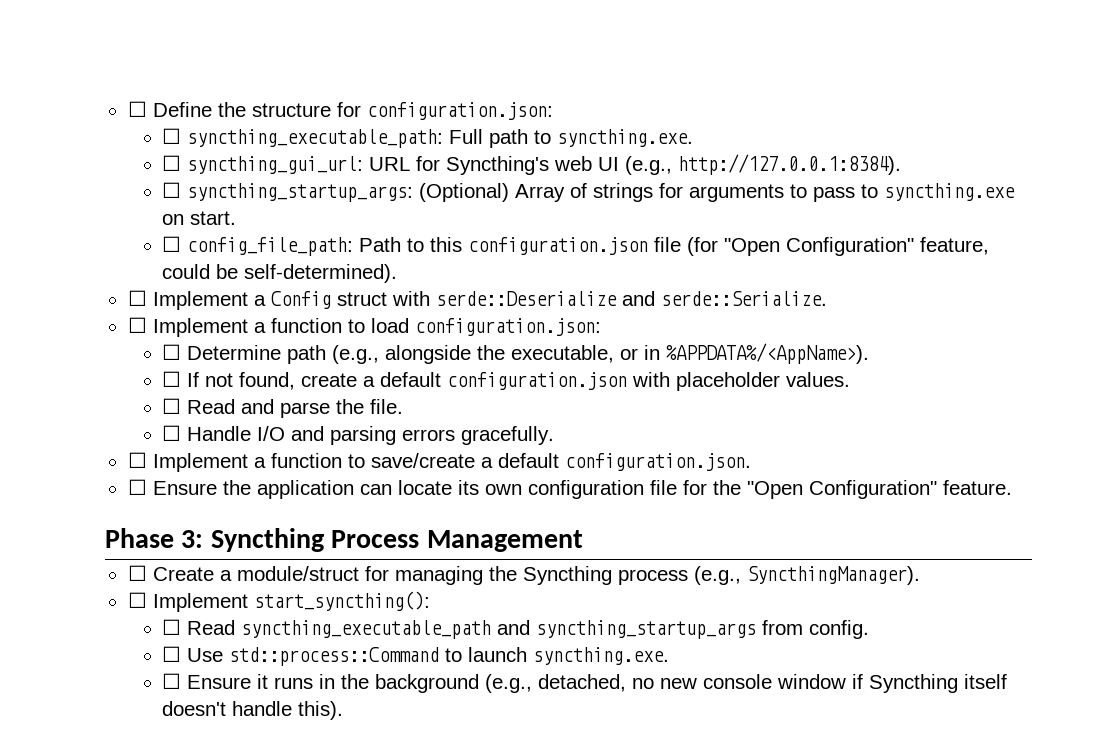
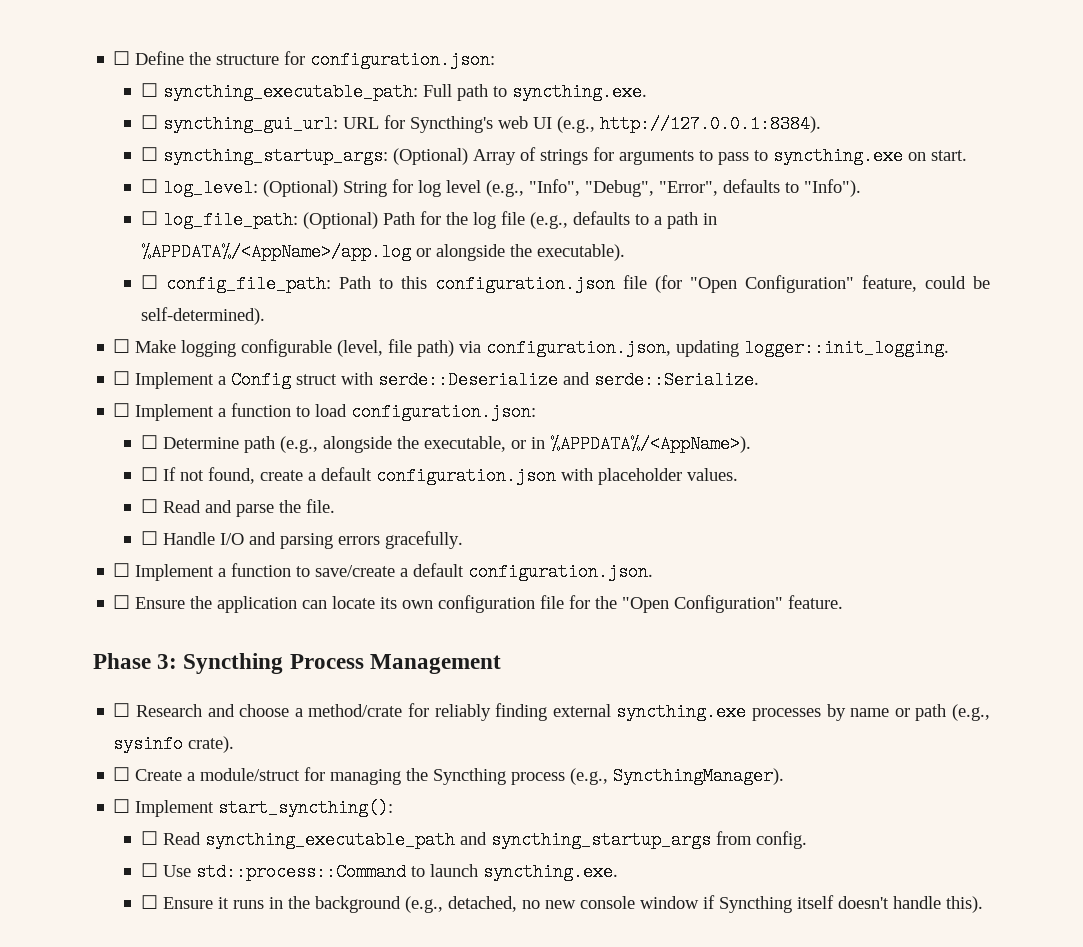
(237, 218) none -> [140,179,861,197] [140,211,717,229] [140,243,625,261] // ☐ log_level: (Optional) String for log level (e.g., "Info", "Debug", "Error", defaults to "Info"). // ☐ log_file_path: (Optional) Path for the log file (e.g., defaults to a path in %APPDATA%/<AppName>/app.log or alongside the executable).
(398, 273) none -> [113,339,950,357] // ☐ Make logging configurable (level, file path) via configuration.json, updating logger::init_logging.
(583, 541) none -> [113,703,990,721] [113,735,235,753] // ☐ Research and choose a method/crate for reliably finding external syncthing.exe processes by name or path (e.g., sysinfo crate).

